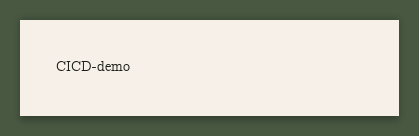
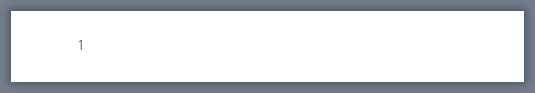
[56,61,130,71] CICD-demo -> [78,40,84,50] 1

